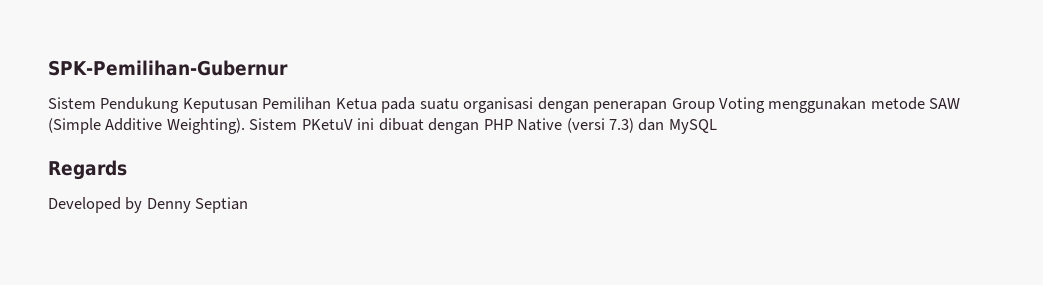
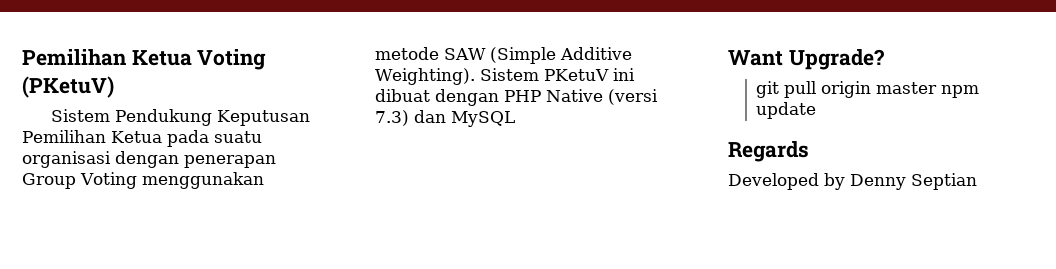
[48,60,288,76] SPK-Pemilihan-Gubernur -> [22,49,267,70] [22,76,114,98] Pemilihan Ketua Voting (PKetuV)
(717, 126) none -> [728,49,885,70] [756,81,980,98] [756,102,817,119] // Want Upgrade? // git pull origin master npm update

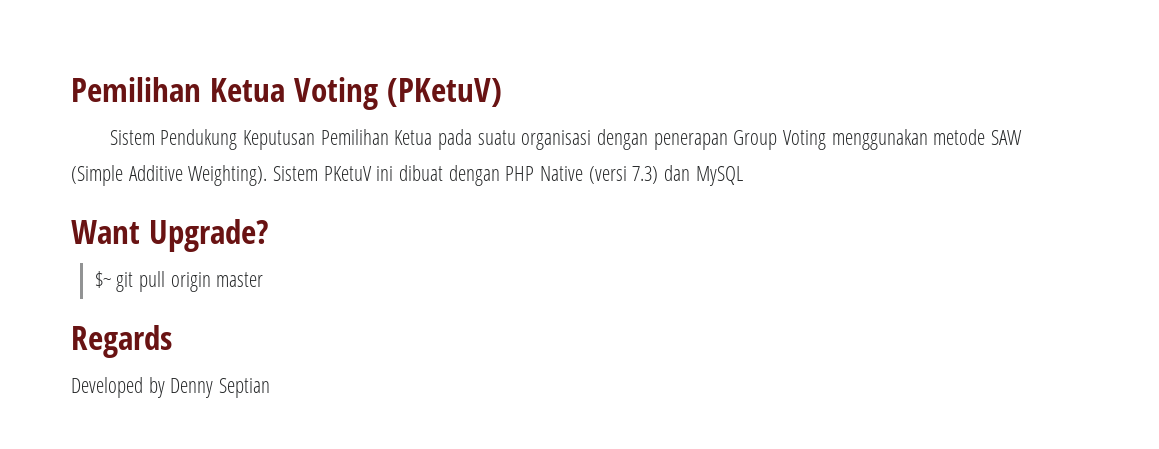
(885, 59) none -> [94,271,111,288] $~
[941,85,980,98] [756,102,817,119] npm update -> (264, 279) none

